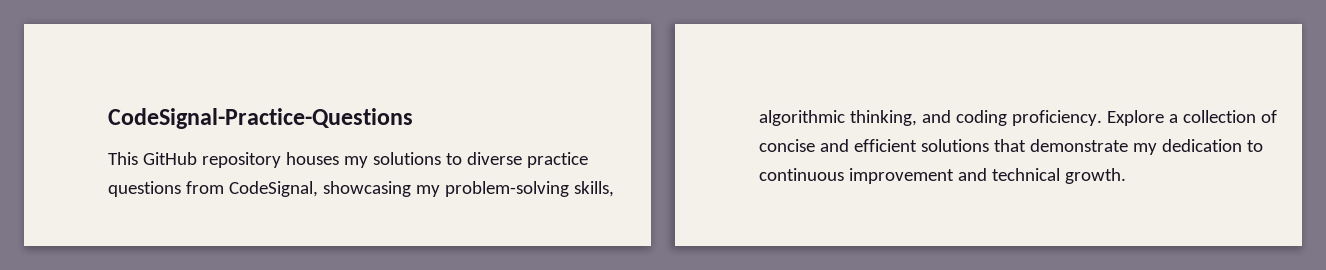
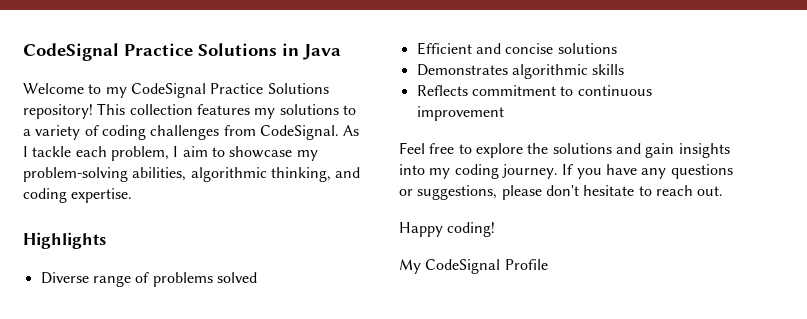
[108,108,413,129] [108,152,588,168] [108,181,411,197] CodeSignal-Practice-Questions // This GitHub repository houses my solutions to diverse practice questions from CodeSignal, showcasing -> [23,43,341,61] [23,83,329,98] [23,103,356,119] [23,125,360,140] [23,146,293,161] CodeSignal Practice Solutions in Java // Welcome to my CodeSignal Practice Solutions repository! This collection features my solutions to a variety of coding challenges from CodeSignal. As I tackle each problem, I aim to showcase
[573,181,614,197] skills, -> [132,167,187,181] abilities,
[1011,110,1277,126] [759,139,1263,155] [759,168,1126,184] proficiency. Explore a collection of concise and efficient solutions that demonstrate my dedication to continuous improvement and technical growth. -> [71,188,133,203] [23,232,106,249] [40,272,257,287] [416,42,617,55] [416,64,625,79] [416,85,652,96] [416,106,504,121] [399,142,730,158] [399,164,733,179] [399,185,724,200] [399,222,496,237] [399,259,548,274] expertise. // Highlights // Diverse range of problems solved // Efficient and concise solutions // Demonstrates algorithmic skills // Reflects commitment to continuous improvement // Feel free to explore the solutions and gain insights into my coding journey. If you have any questions or suggestions, please don't hesitate to reach out. // Happy coding! // My CodeSignal Profile

